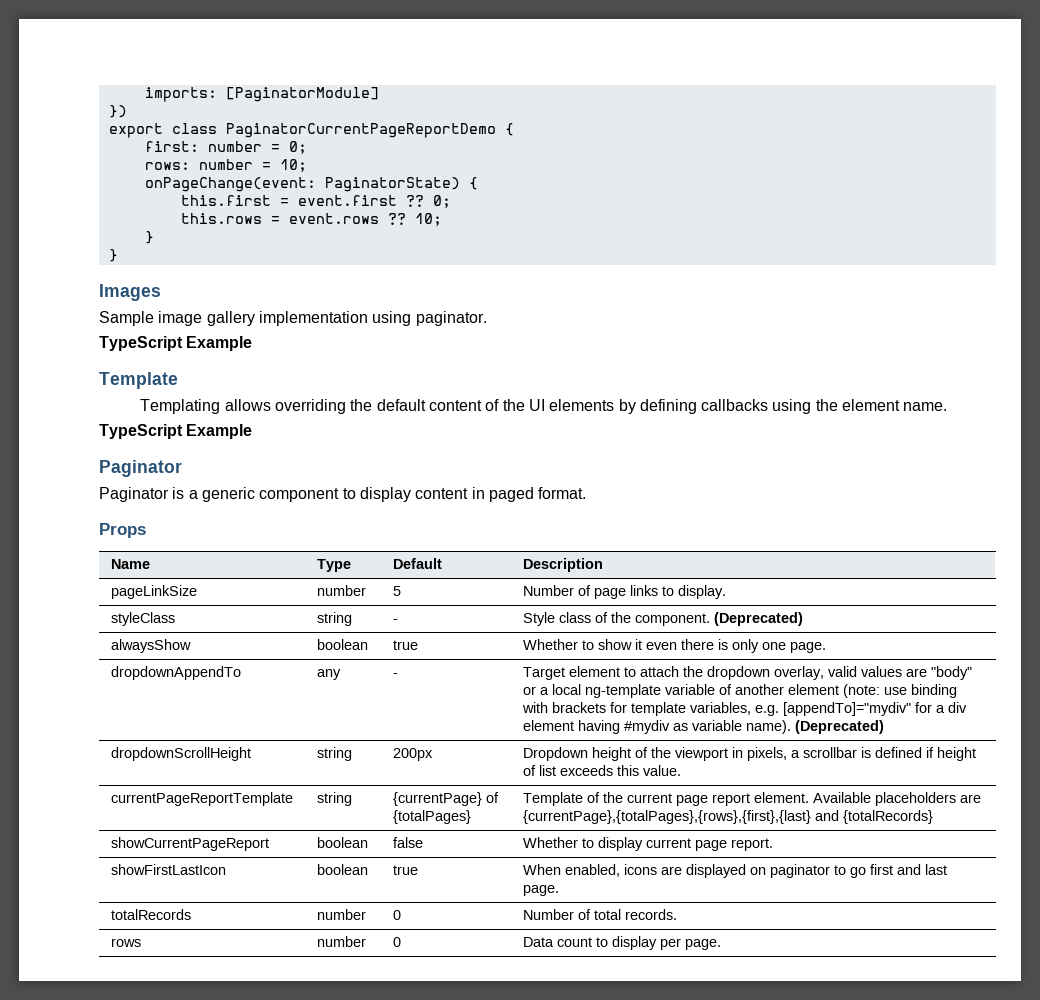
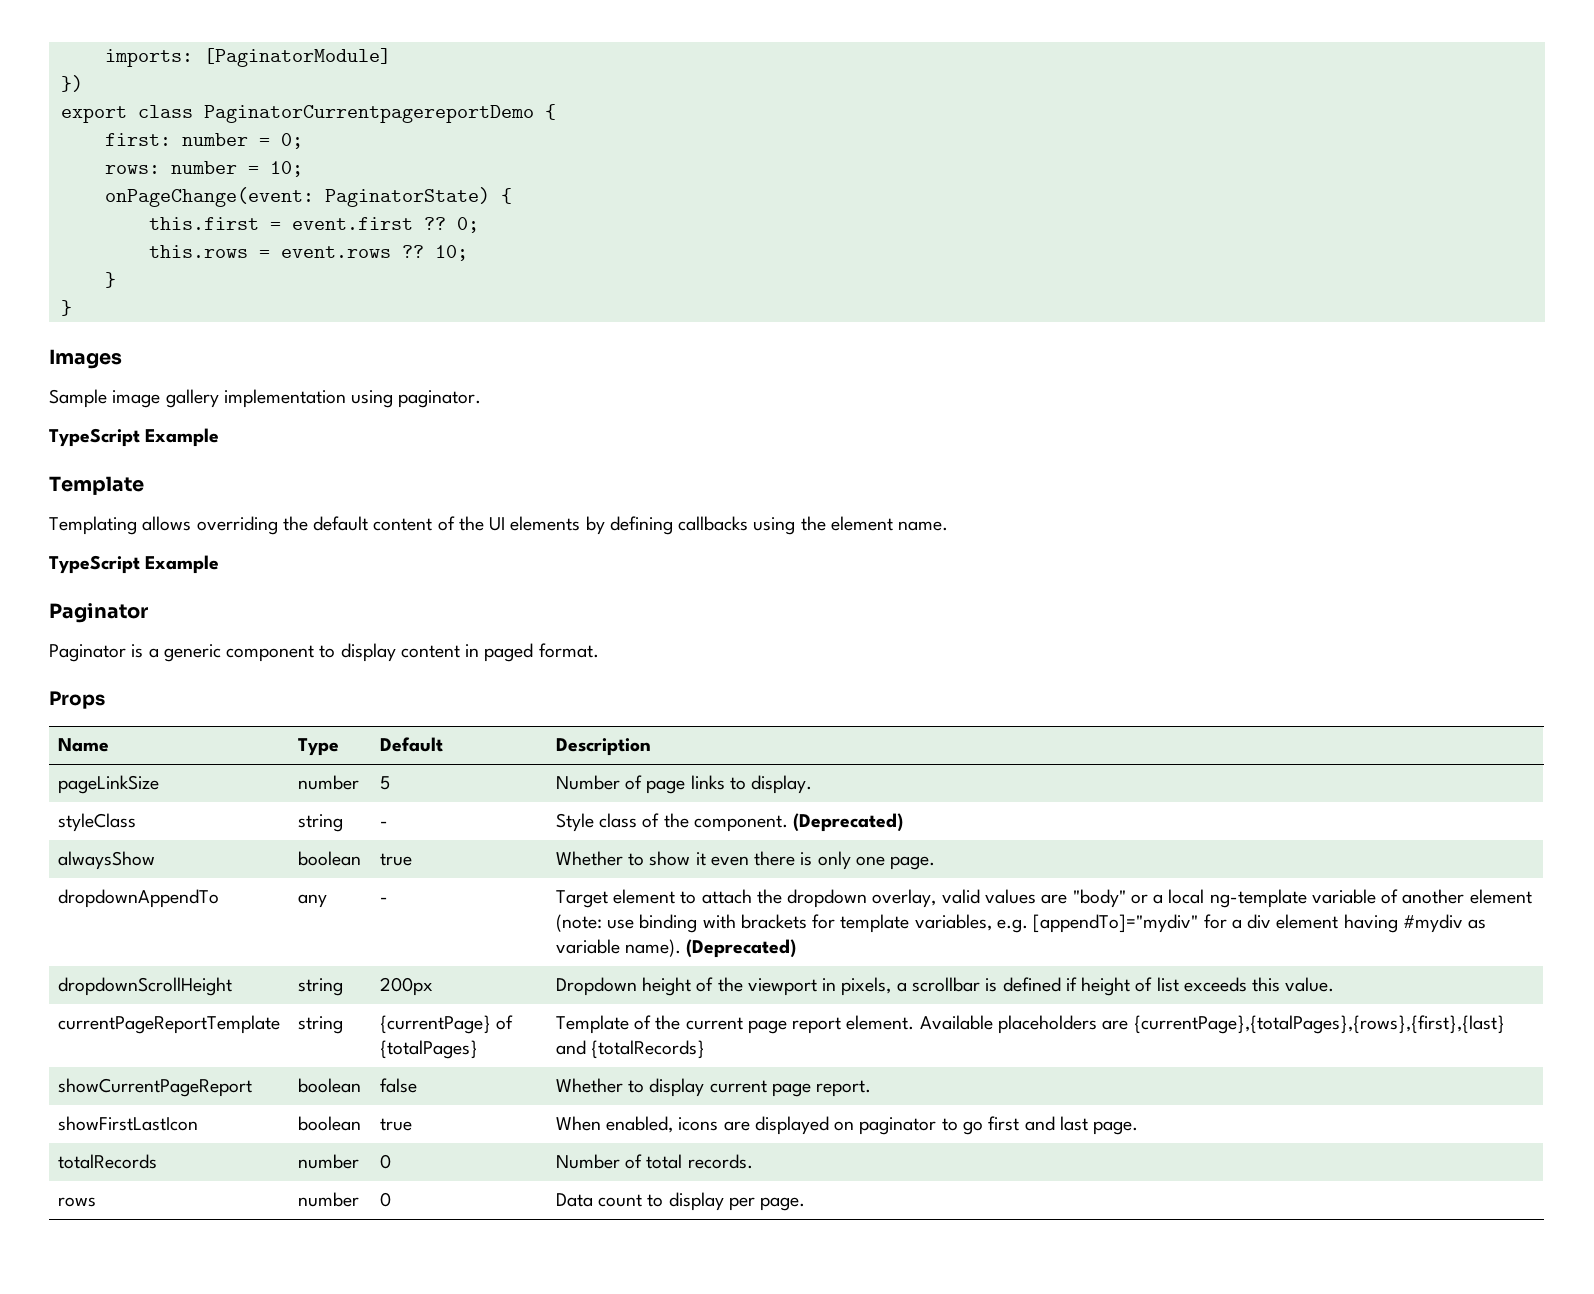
[225,123,496,138] PaginatorCurrentPageReportDemo -> [203,105,534,123] PaginatorCurrentpagereportDemo

